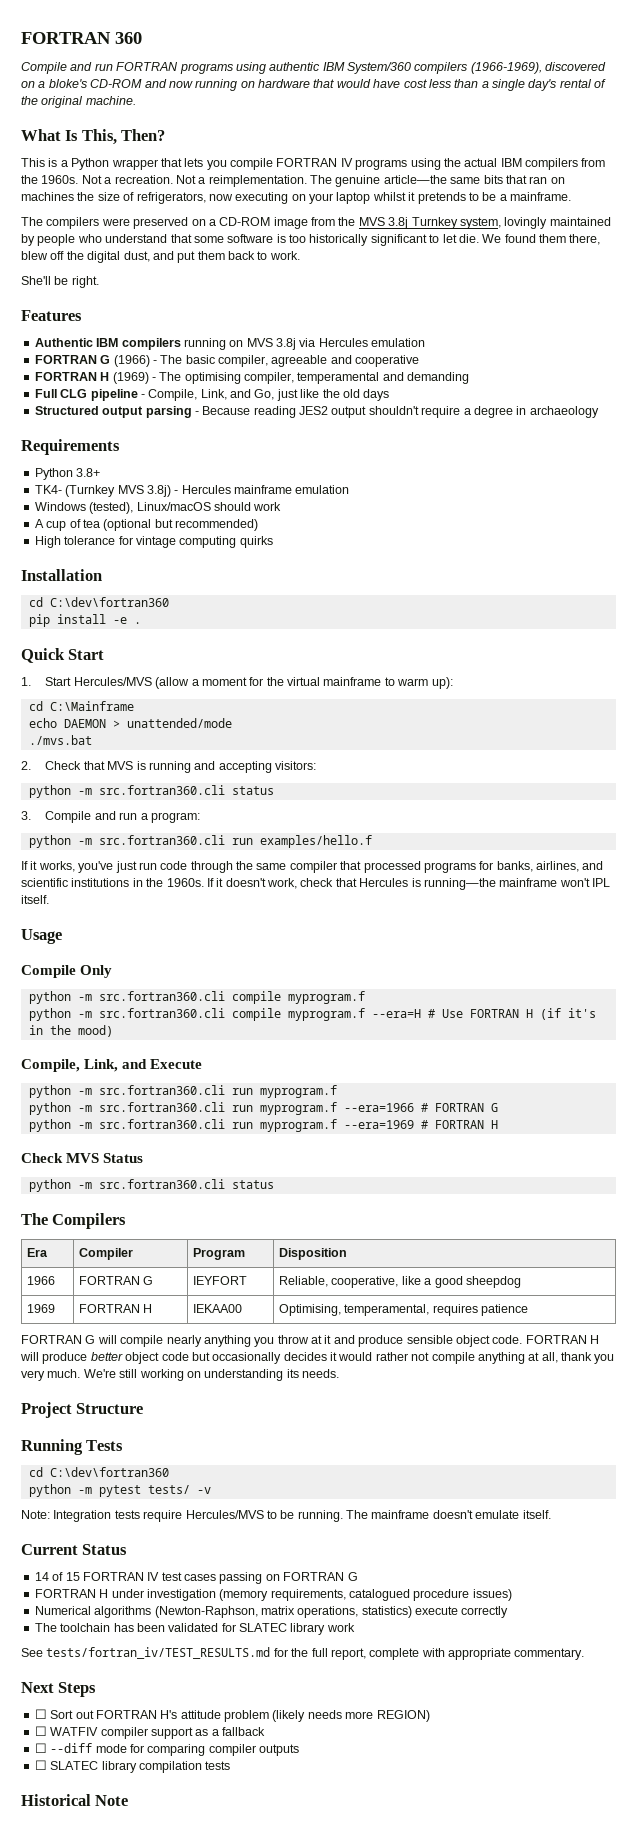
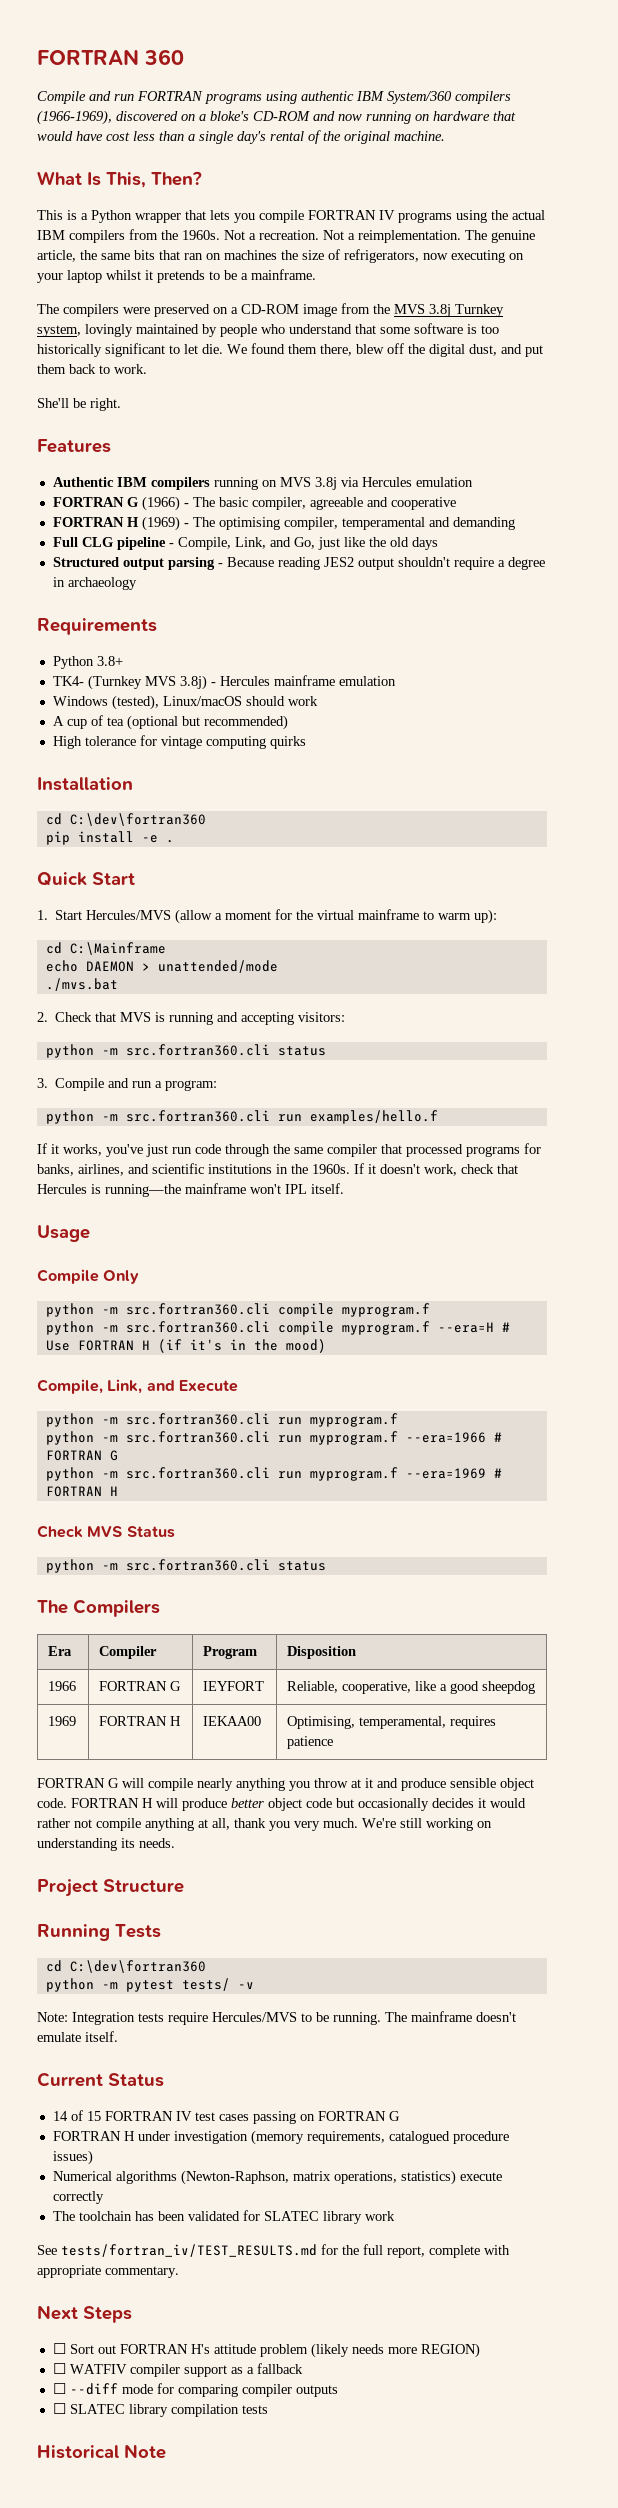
[383,175,447,184] article—the -> [37,250,97,262] article, the

